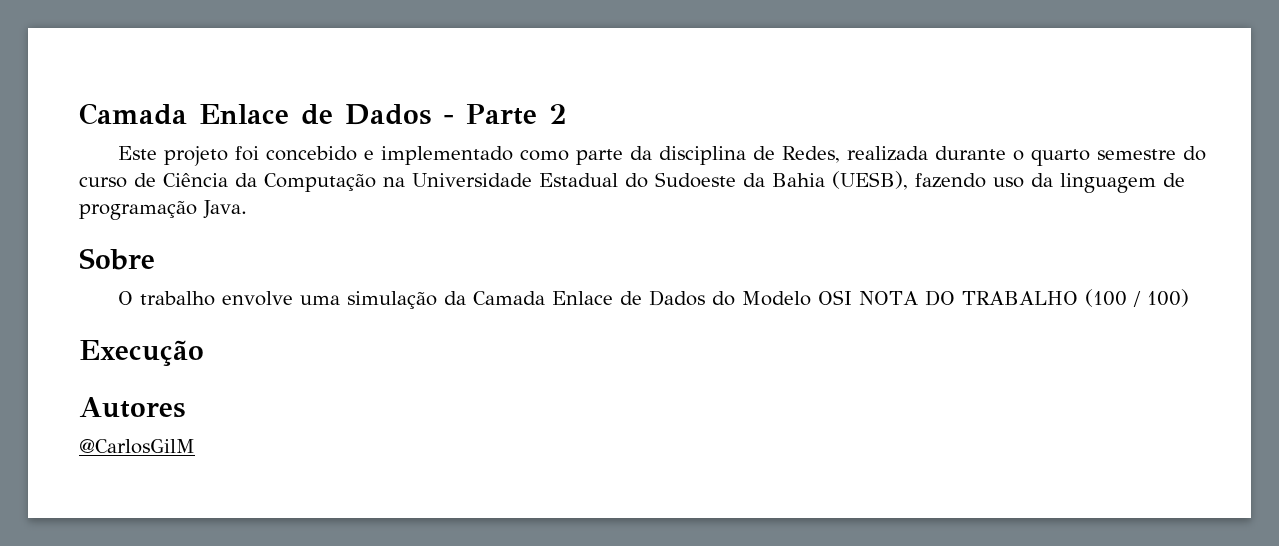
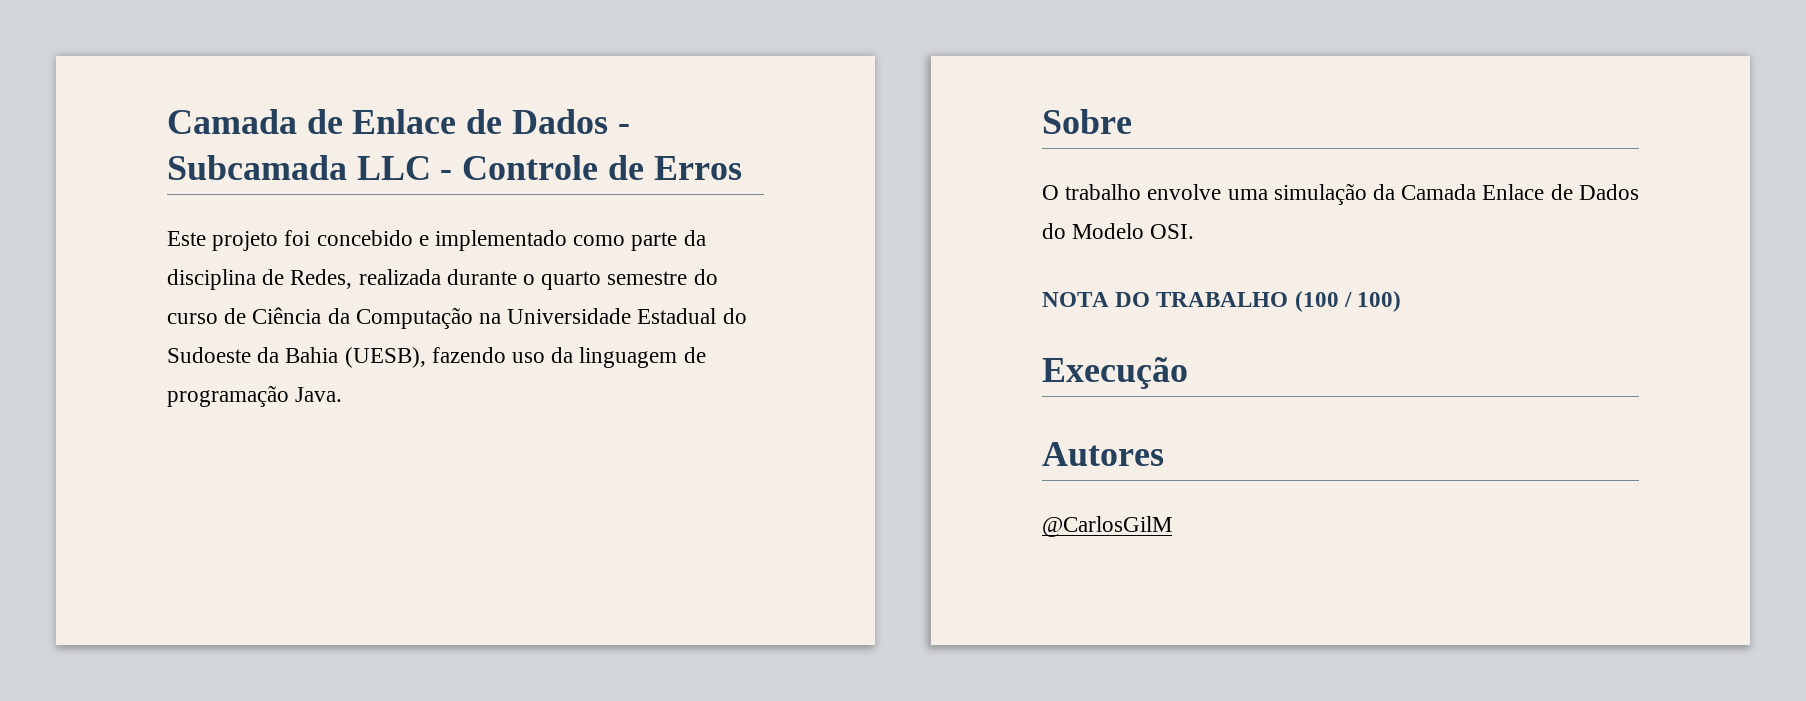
[79,103,187,125] Camada -> [167,109,343,134] Camada de
[466,104,567,125] Parte 2 -> [167,155,742,180] Subcamada LLC - Controle de Erros
[817,290,852,305] OSI -> [1150,224,1195,239] OSI. //

